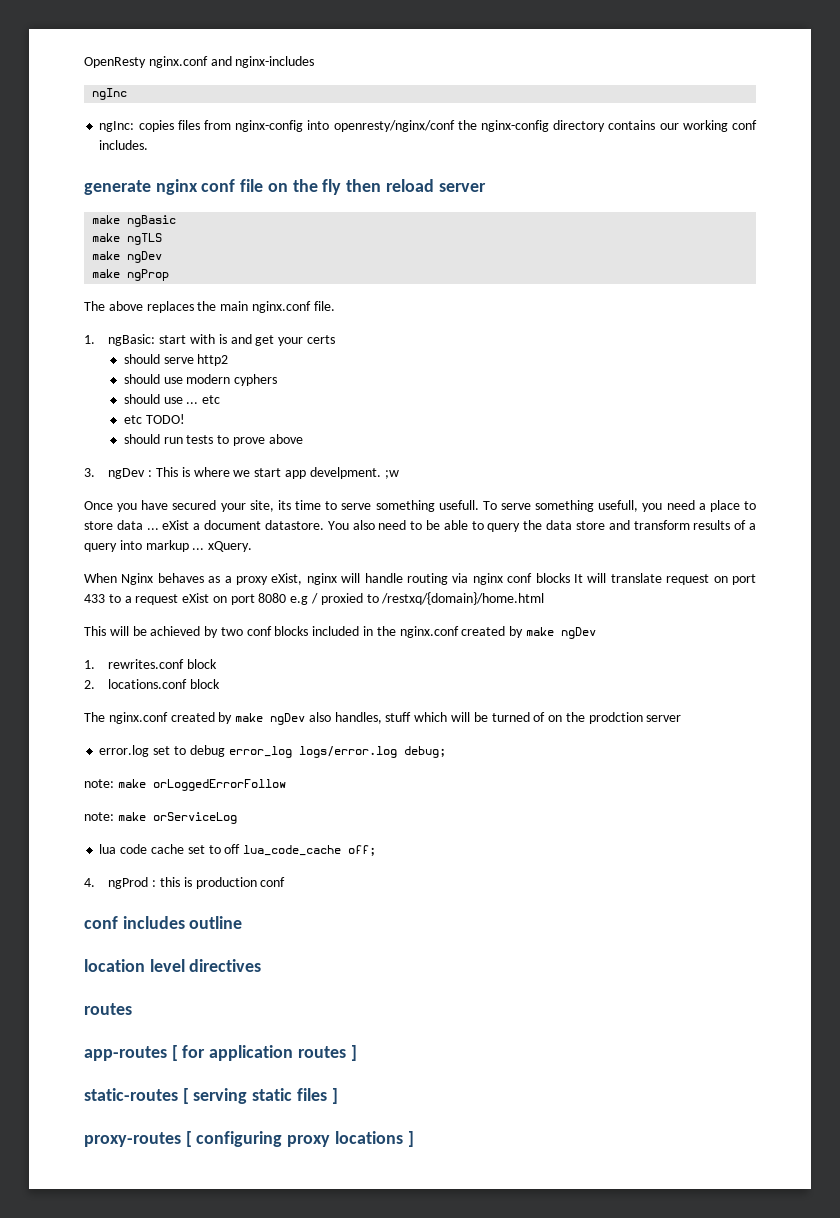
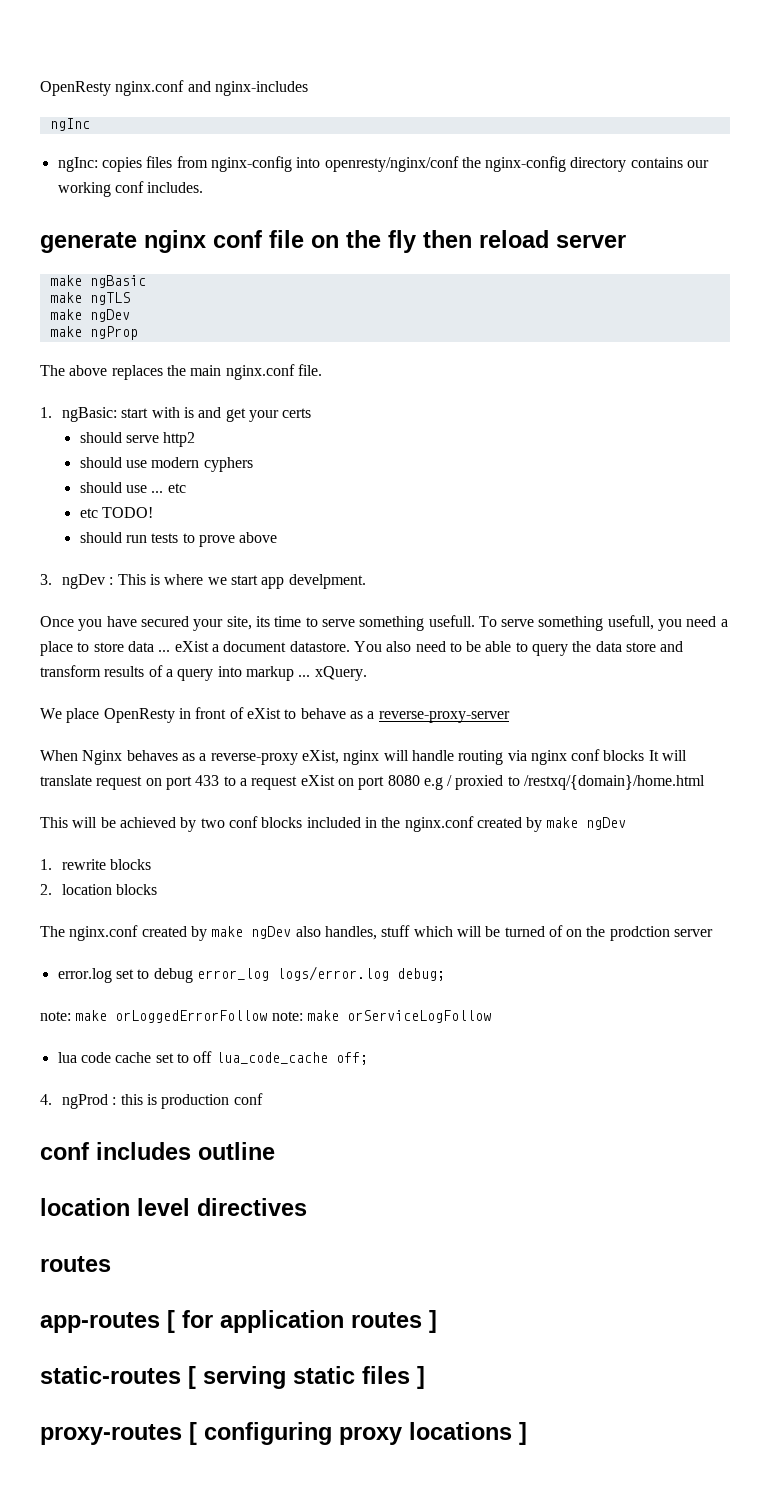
[384,470,399,479] ;w -> (366, 581) none
(253, 546) none -> [40,707,510,723] // We place OpenResty in front of eXist to behave as a reverse-proxy-server
[236,576,268,585] proxy -> [210,753,298,765] reverse-proxy
[108,659,218,669] rewrites.conf block -> [62,859,152,870] rewrite blocks
[108,679,221,689] locations.conf block -> [62,884,158,895] location blocks
[84,812,237,824] // note: make orServiceLog -> [271,1010,491,1023] note: make orServiceLogFollow

